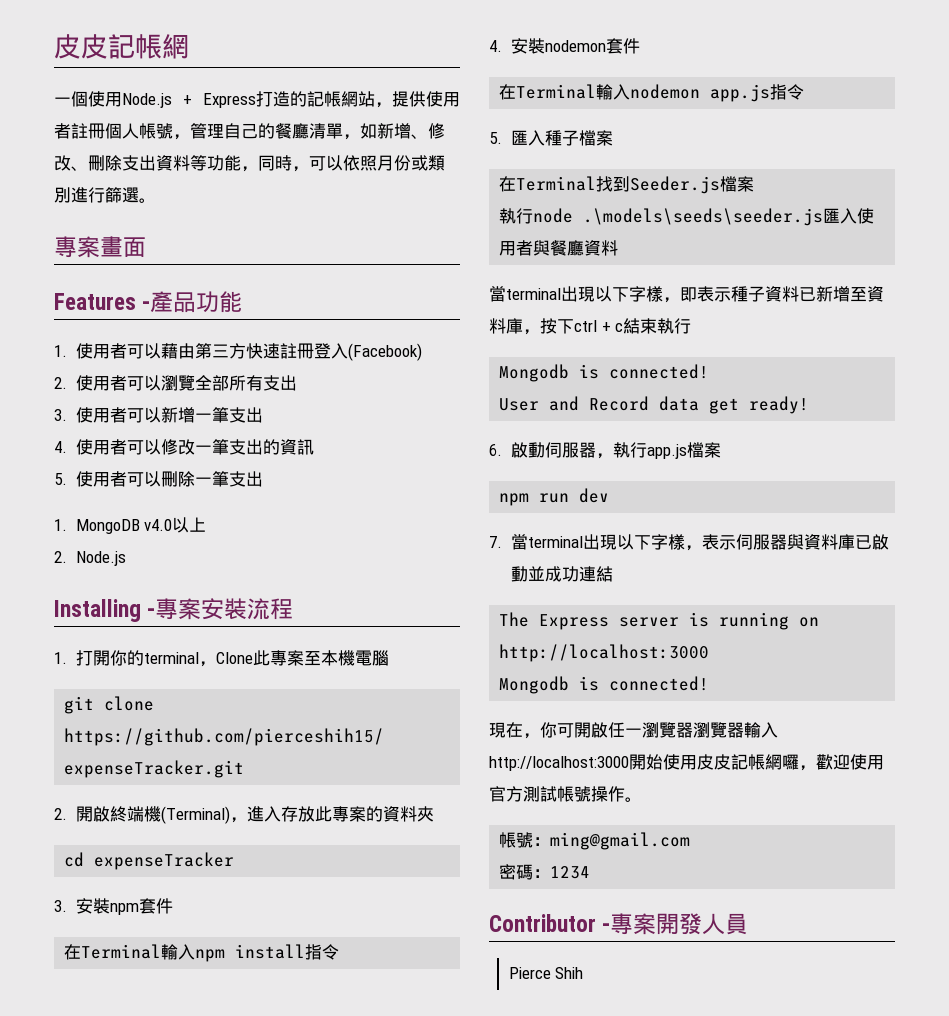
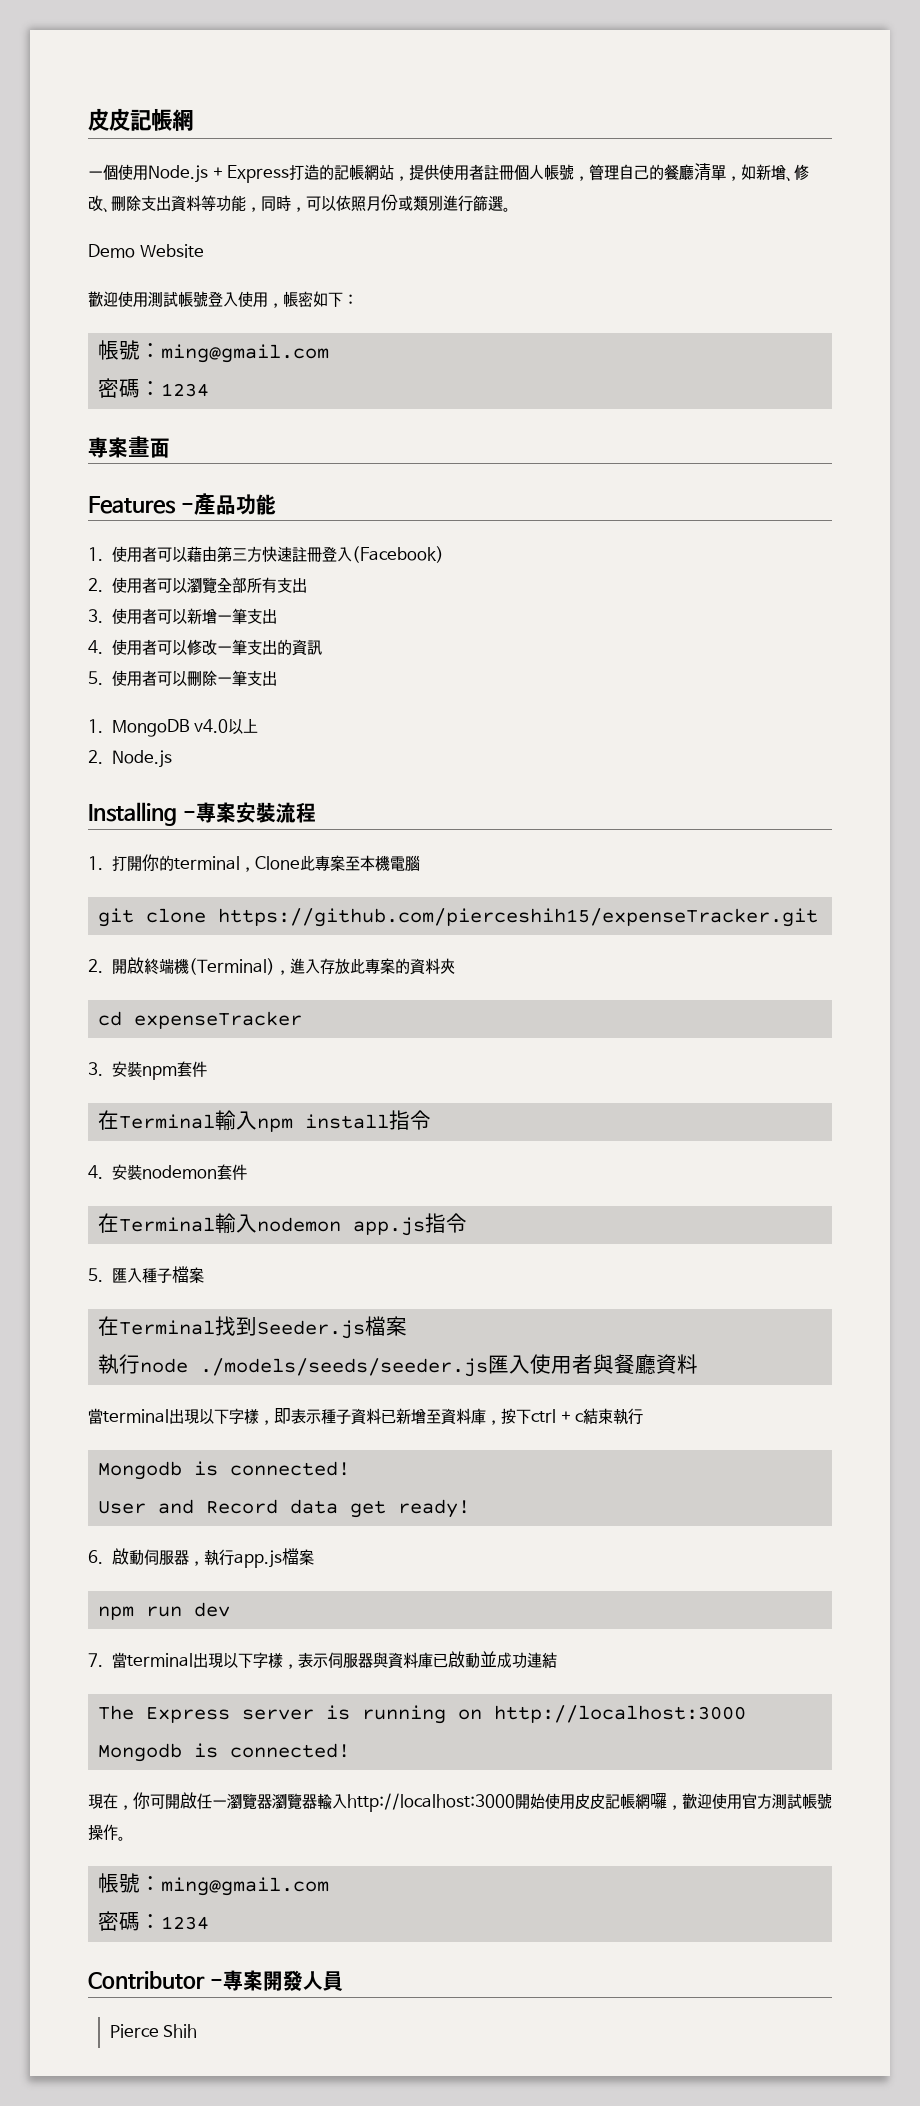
(156, 200) none -> [88,244,204,258] [88,291,358,308] [98,340,330,363] [98,378,210,398] // Demo Website // 歡迎使用測試帳號登入使用，帳密如下： // 帳號：ming@gmail.com // 密碼：1234
[583,208,824,226] .\models\seeds\seeder.js -> [200,1358,489,1377] ./models/seeds/seeder.js

